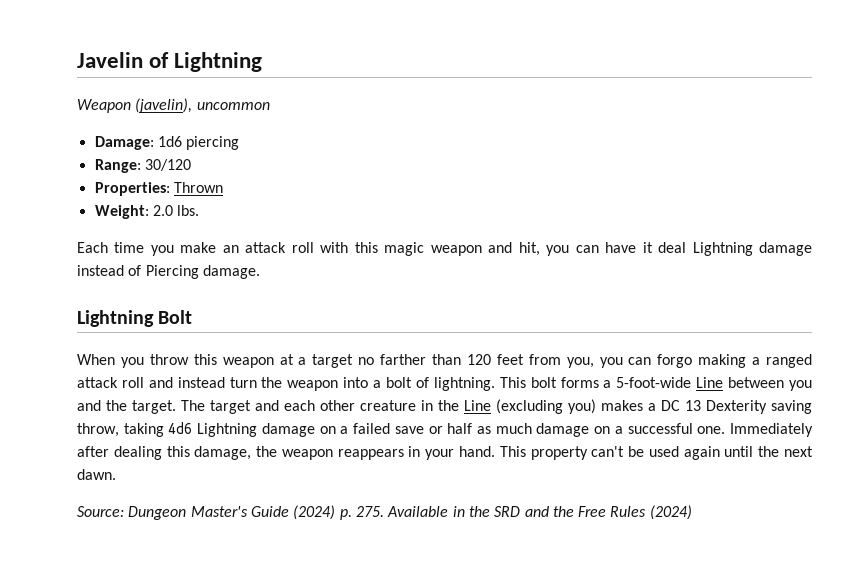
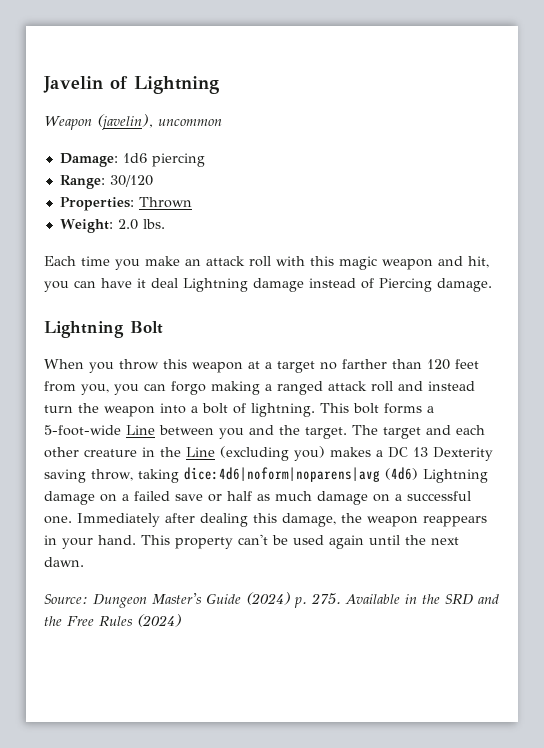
[168,422,193,434] 4d6 -> [183,467,418,482] dice:4d6|noform|noparens|avg (4d6)

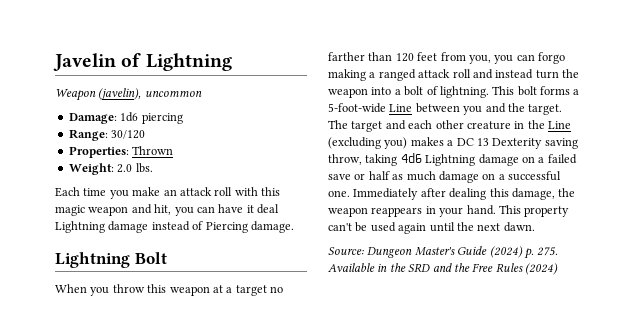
[183,467,418,482] dice:4d6|noform|noparens|avg (4d6) -> [400,153,422,163] 4d6

